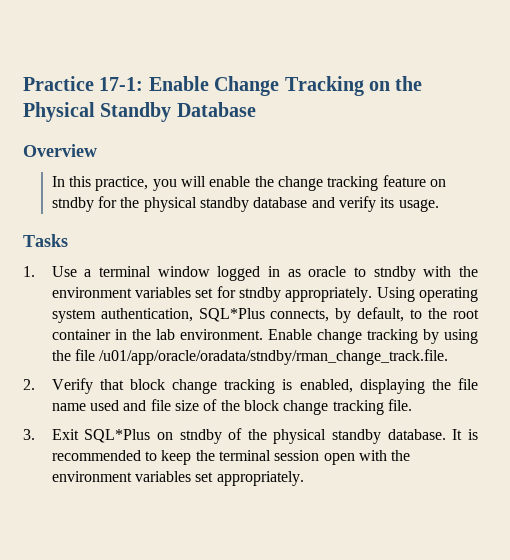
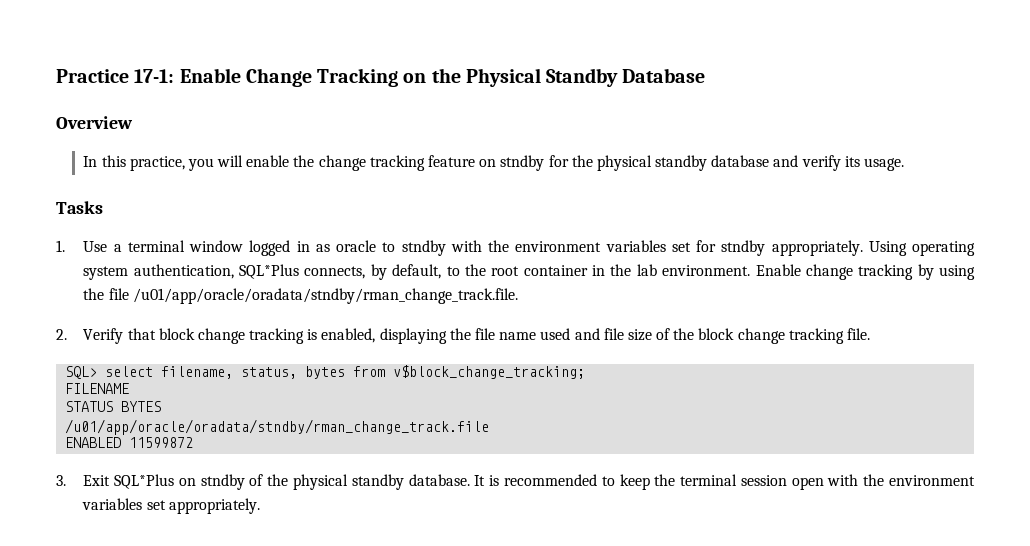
(412, 405) none -> [65,365,586,379] [65,383,130,394] [65,401,162,412] [65,419,490,435] [65,437,194,448] // SQL> select filename, status, bytes from v$block_change_tracking; // FILENAME // STATUS BYTES // /u01/app/oracle/oradata/stndby/rman_change_track.file // ENABLED 11599872

